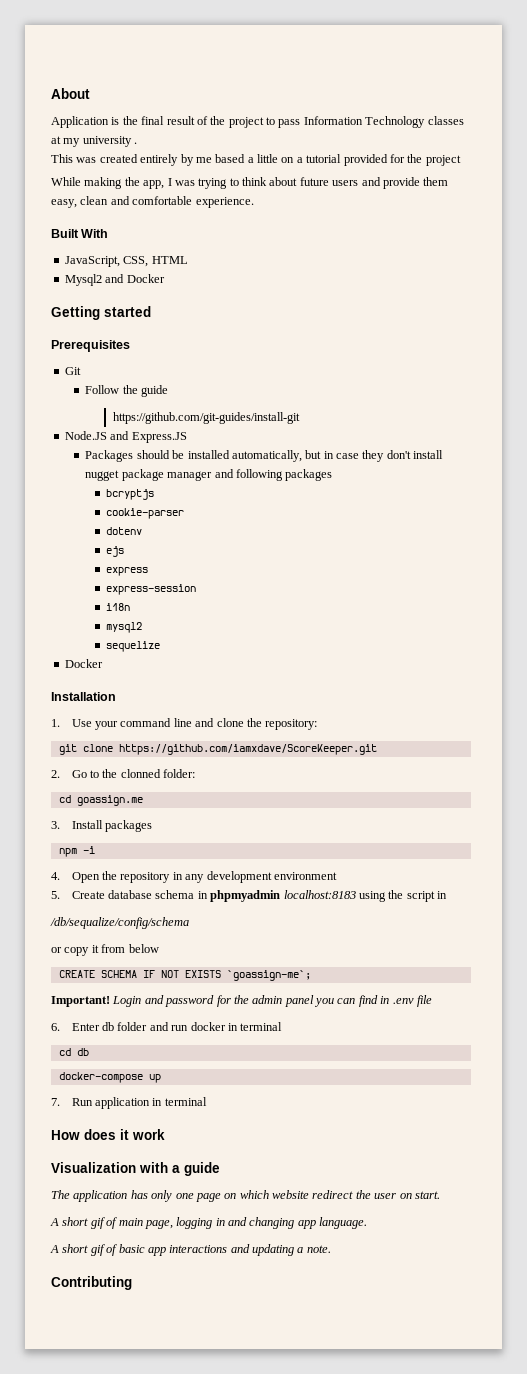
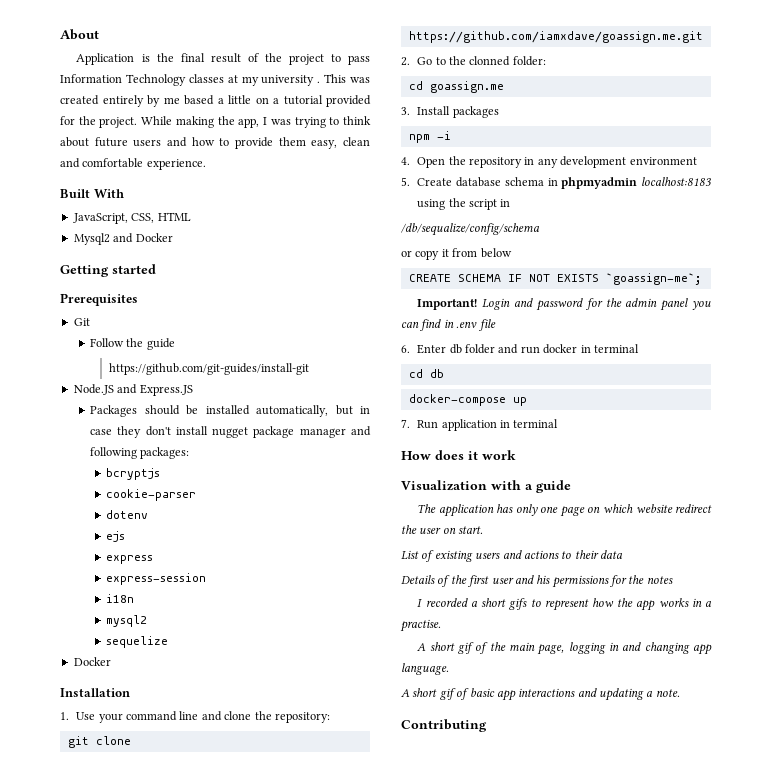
(138, 143) // -> (321, 82) none
[425,155,461,166] project // -> [99,117,138,128] project.
(381, 181) none -> [191,137,230,146] how to
[285,469,333,481] packages -> [140,447,190,459] packages:
[118,744,377,755] https://github.com/iamxdave/ScoreKeeper.git -> [408,31,703,43] https://github.com/iamxdave/goassign.me.git
[50,1217,118,1229] // A short gif of -> [401,550,623,562] [401,575,673,588] [417,598,712,611] [400,619,441,632] [417,642,506,654] // List of existing users and actions to their data // Details of the first user and his permissions for the notes // I recorded a short gifs to represent how the app works in a practise. // A short gif of the

